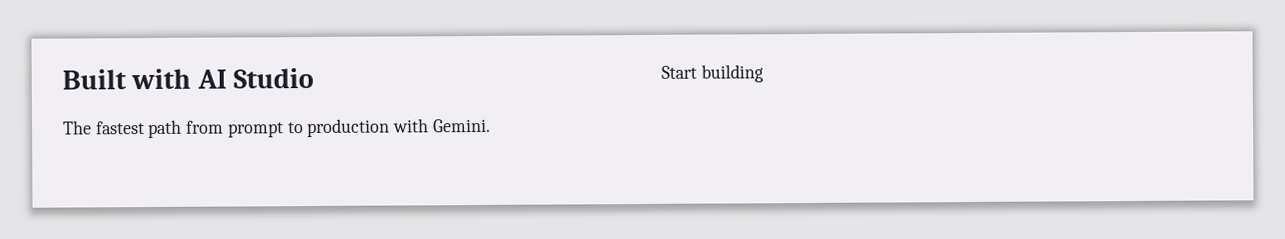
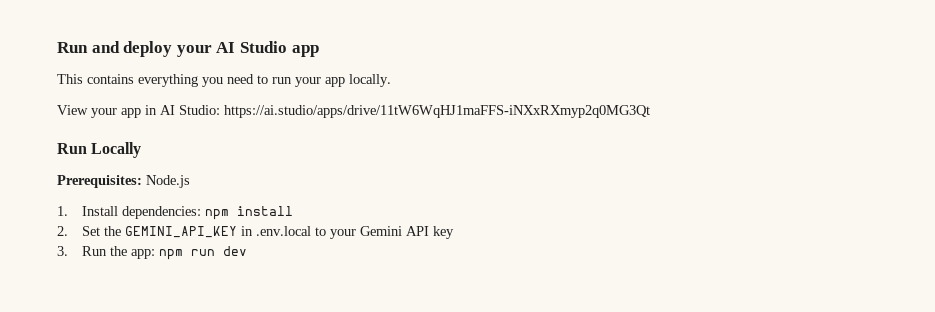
[62,68,315,90] [62,118,491,139] [661,64,764,83] Built with AI Studio // The fastest path from prompt to production with Gemini. // Start building -> [57,41,319,57] [57,74,391,87] [57,105,650,118] [57,142,142,158] [57,175,190,188] [57,206,293,220] [57,226,454,239] [57,246,247,260] Run and deploy your AI Studio app // This contains everything you need to run your app locally. // View your app in AI Studio: https://ai.studio/apps/drive/11tW6WqHJ1maFFS-iNXxRXmyp2q0MG3Qt // Run Locally // Prerequisites: Node.js // 1. Install dependencies: npm install // 2. Set the GEMINI_API_KEY in .env.local to your Gemini API key // 3. Run the app: npm run dev

